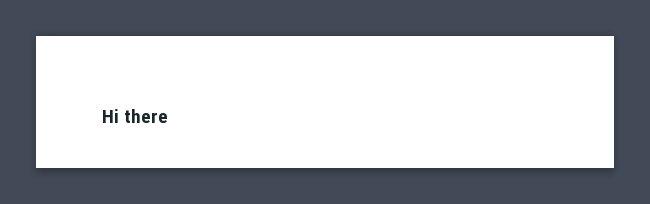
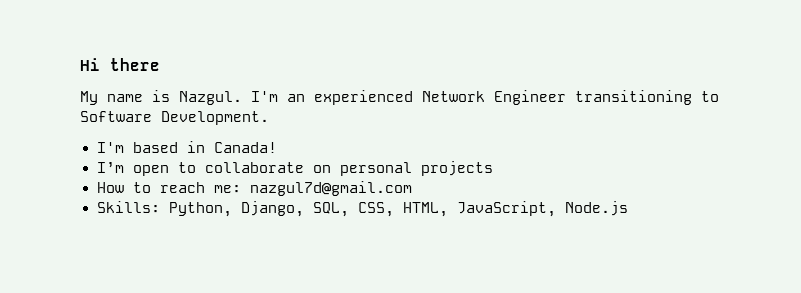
(169, 116) none -> [80,90,719,105] [80,111,269,125] [96,141,277,153] [96,161,493,176] [96,181,412,196] [96,201,628,217] // My name is Nazgul. I'm an experienced Network Engineer transitioning to Software Development. // I'm based in Canada! // I’m open to collaborate on personal projects // How to reach me: nazgul7d@gmail.com // Skills: Python, Django, SQL, CSS, HTML, JavaScript, Node.js

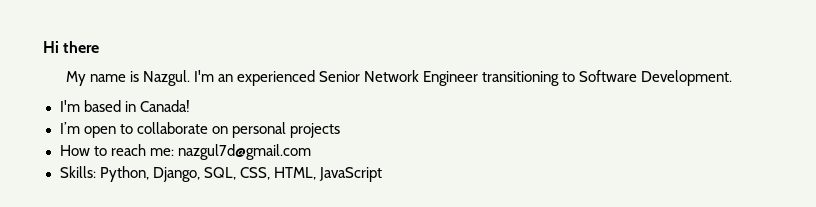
(413, 97) none -> [318,71,360,82] Senior
[456,201,628,217] JavaScript, Node.js -> [318,167,382,182] JavaScript

